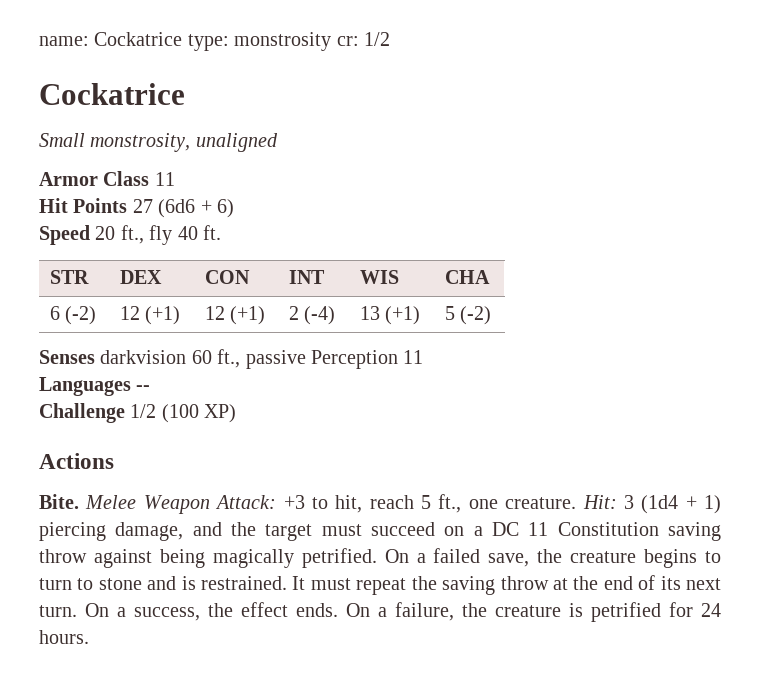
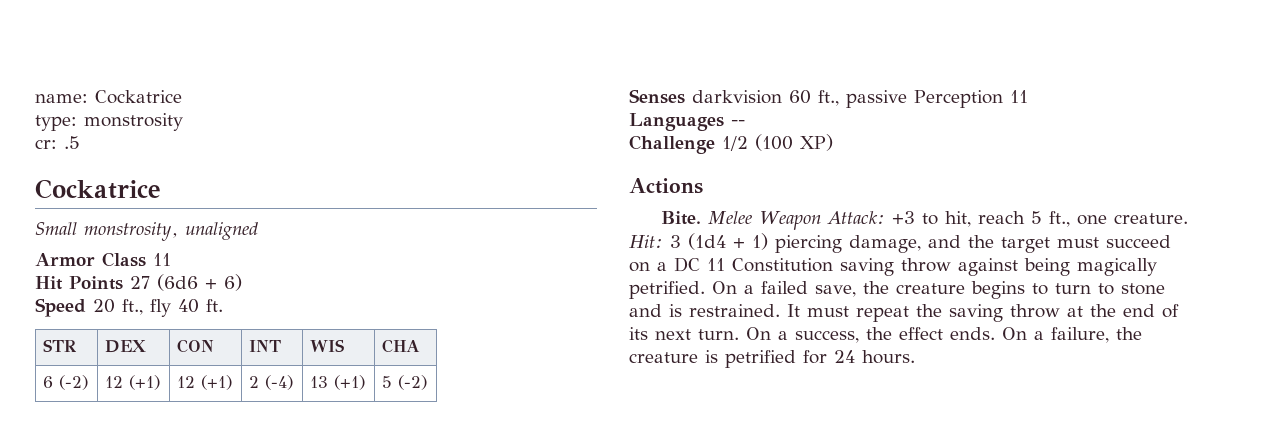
(183, 39) none -> (182, 97) //
[336,32,390,46] cr: 1/2 -> [35,136,80,149] // cr: .5

